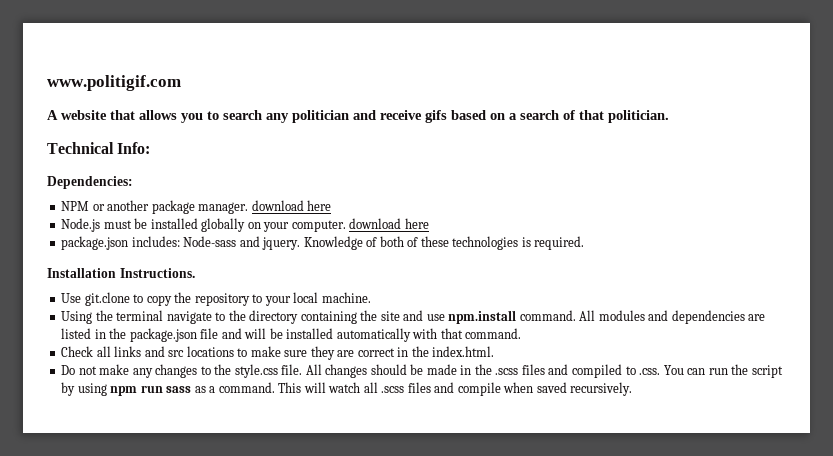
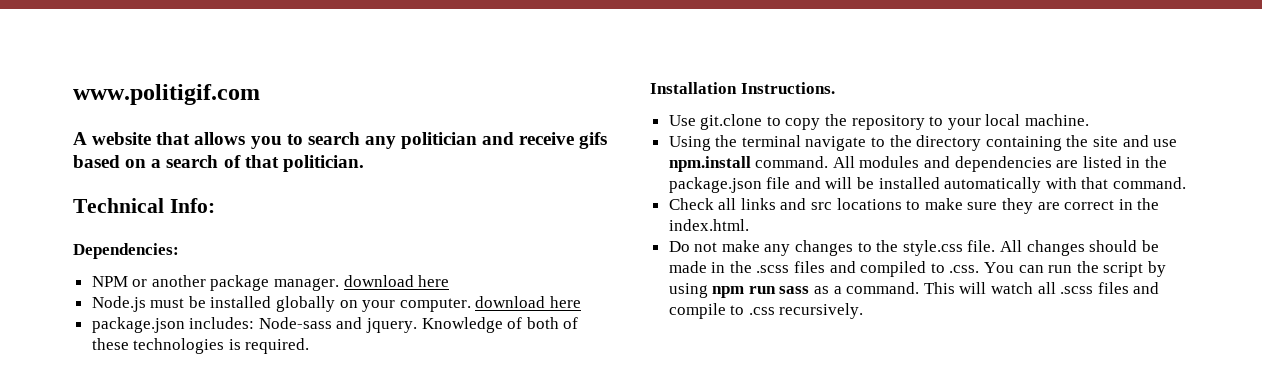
[503,382,567,393] when saved -> [730,305,775,315] to .css

